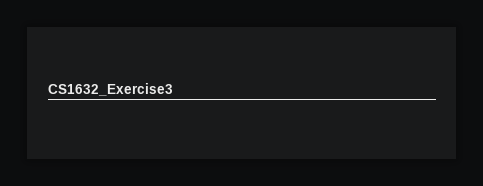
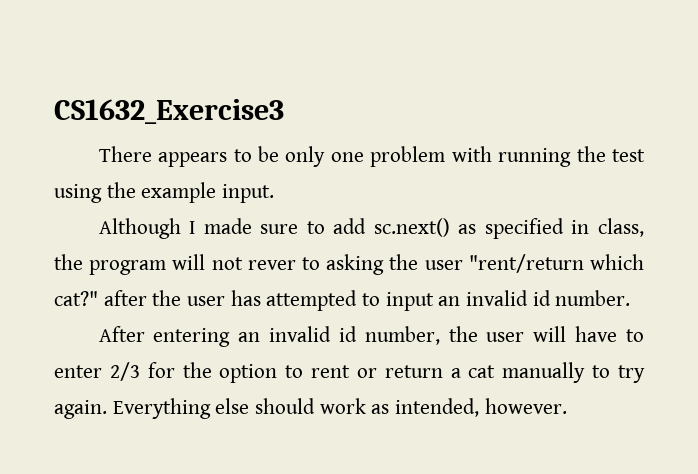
(173, 89) none -> [98,146,646,167] [54,182,275,203] [98,218,644,239] [54,254,644,275] [54,290,631,311] [98,326,644,347] [54,362,645,383] [54,398,567,419] // There appears to be only one problem with running the test using the example input. // Although I made sure to add sc.next() as specified in class, the program will not rever to asking the user "rent/return which cat?" after the user has attempted to input an invalid id number. // After entering an invalid id number, the user will have to enter 2/3 for the option to rent or return a cat manually to try again. Everything else should work as intended, however.

